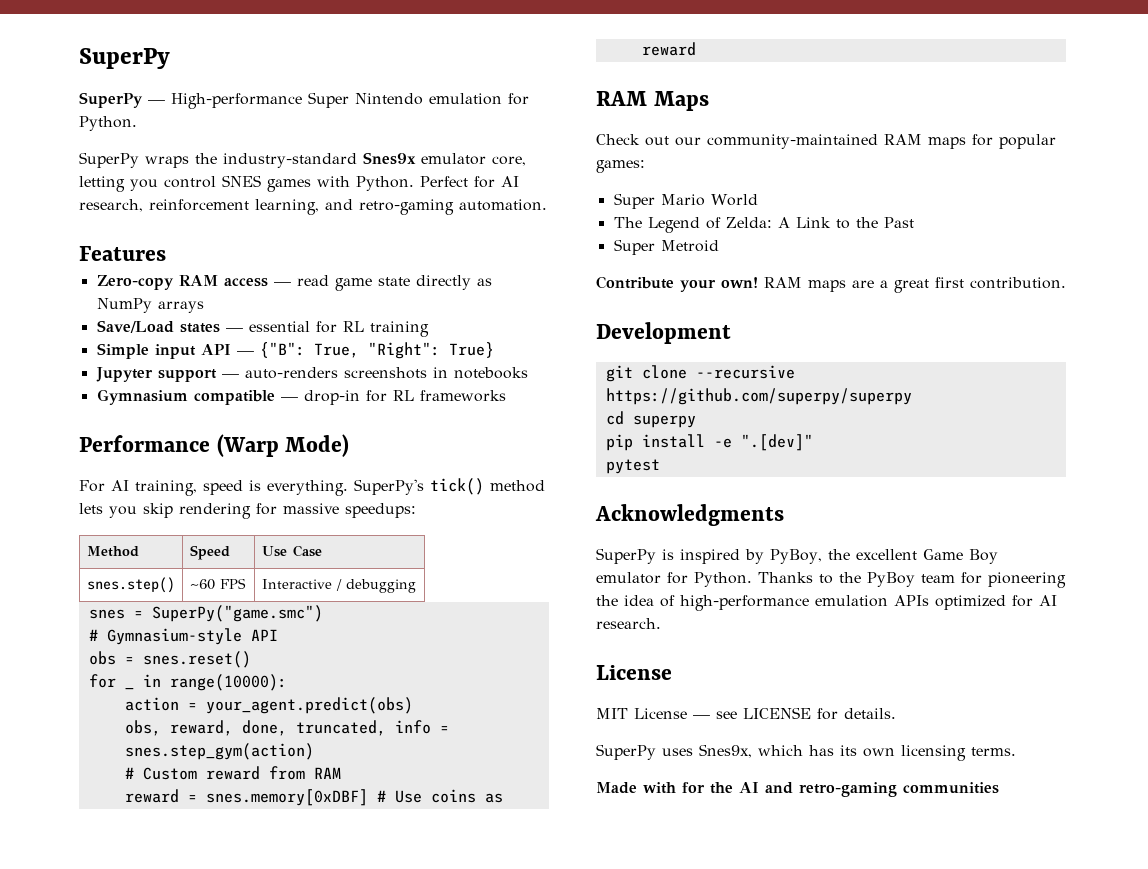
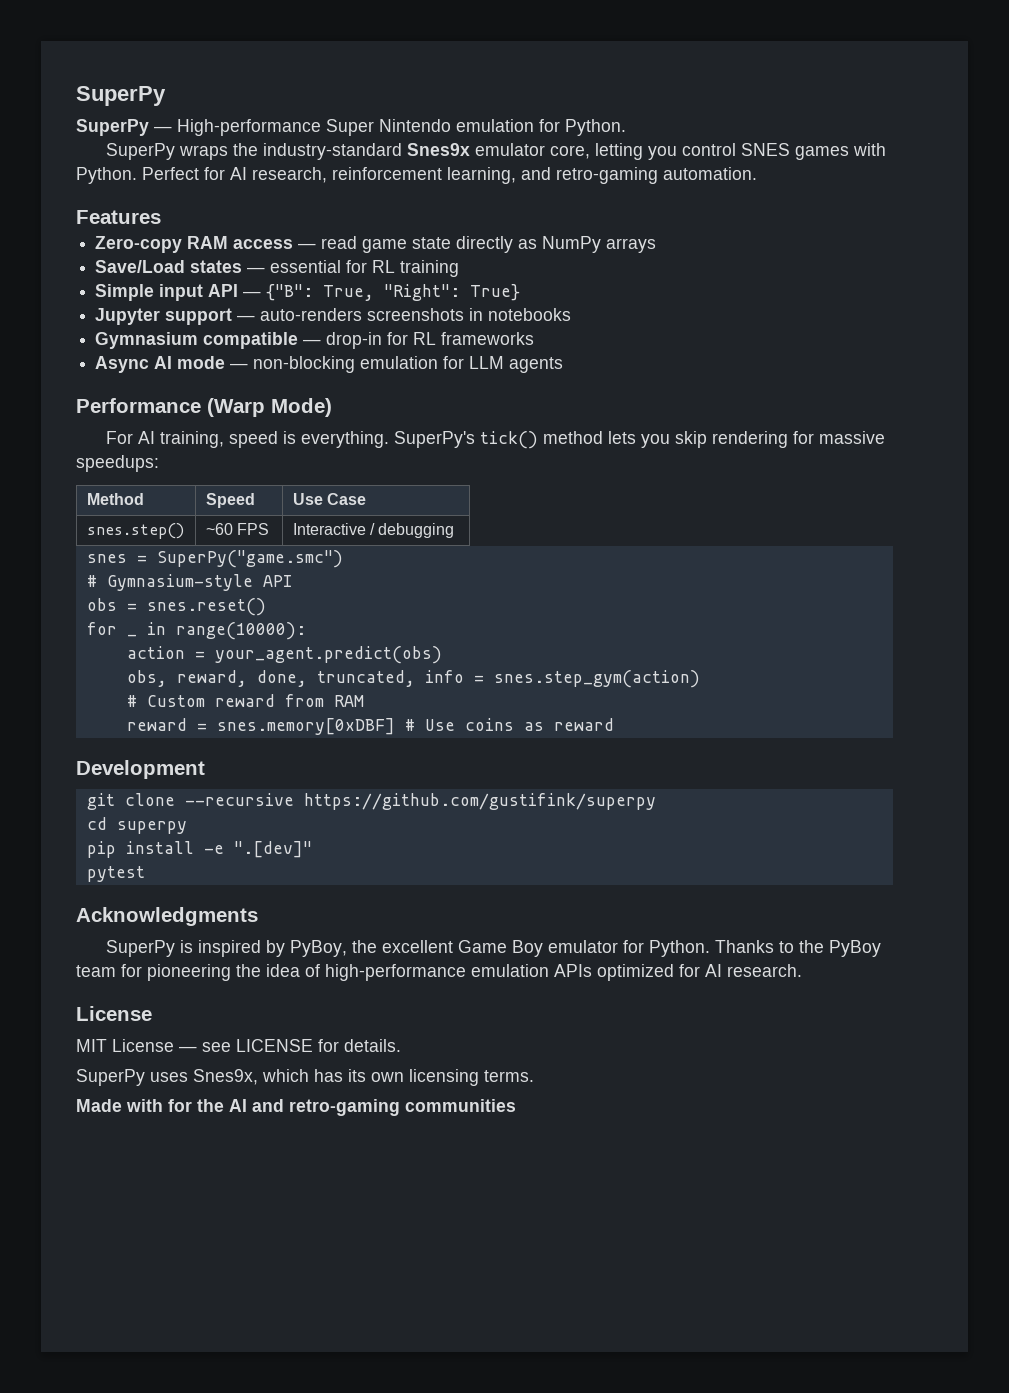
(506, 396) none -> [95,356,564,373] // Async AI mode — non-blocking emulation for LLM agents
[596,91,709,111] [596,134,1056,149] [596,160,645,173] [613,193,758,209] [613,217,914,233] [613,239,719,255] [596,276,1066,293] // RAM Maps // Check out our community-maintained RAM maps for popular games: // Super Mario World // The Legend of Zelda: A Link to the Past // Super Metroid // Contribute your own! RAM maps are a great first contribution. -> (614, 724) none
[605,388,912,405] https://github.com/superpy/superpy -> [303,793,656,810] https://github.com/gustifink/superpy

